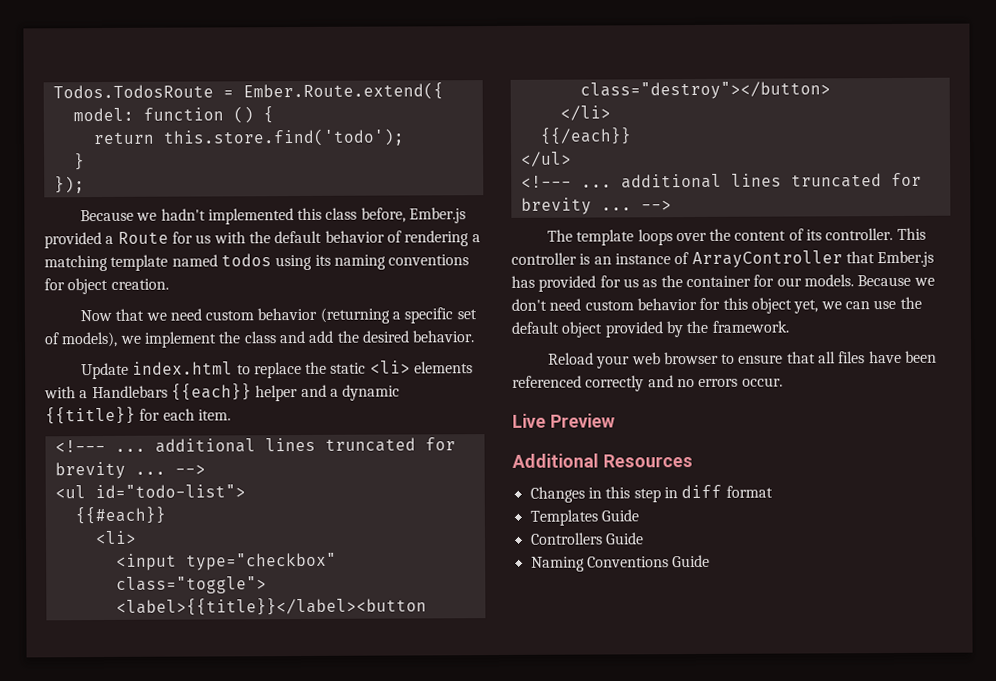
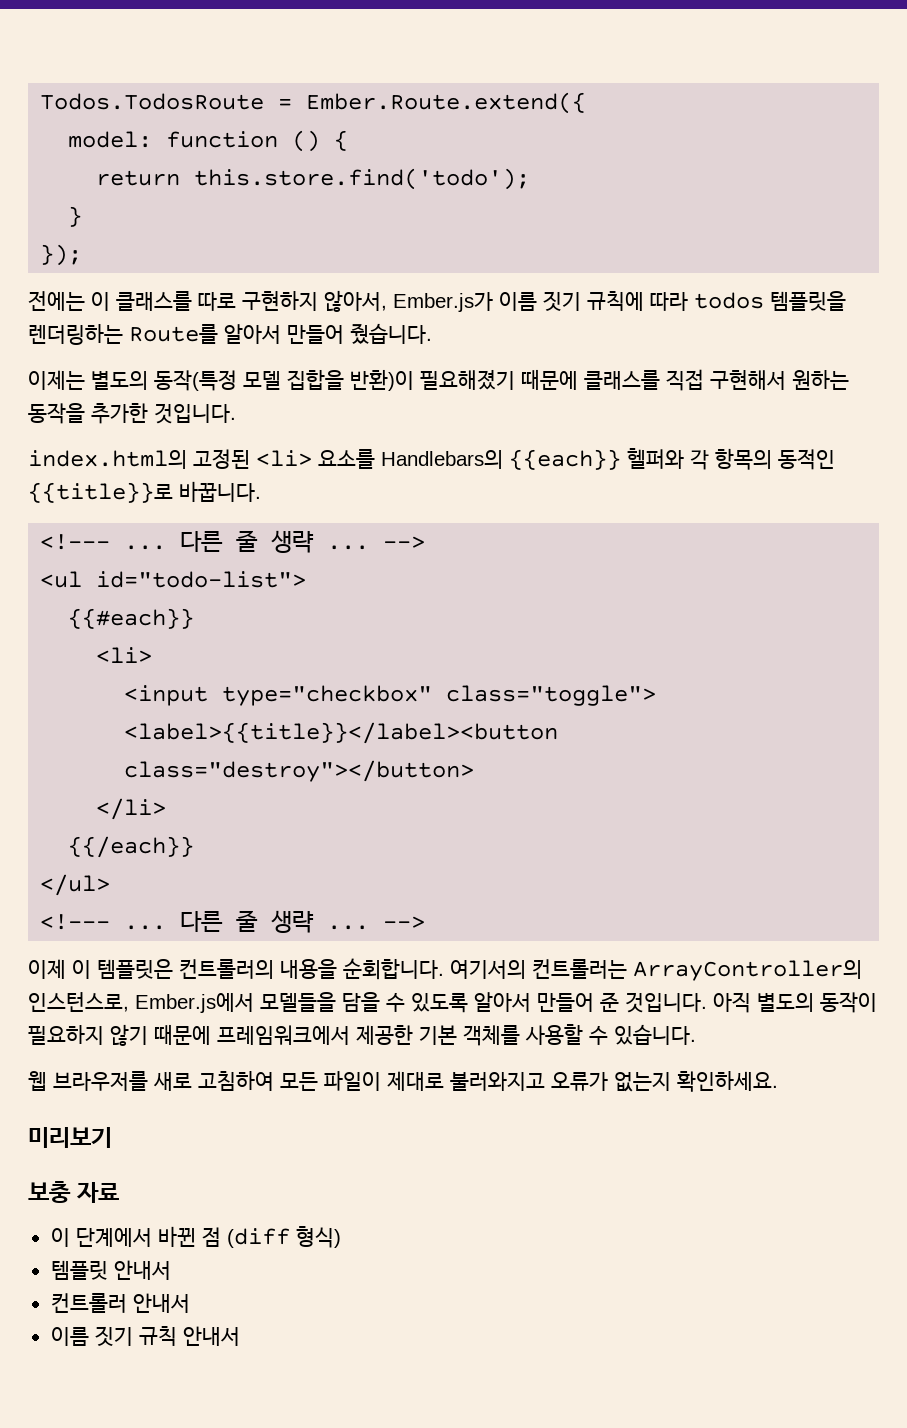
[79,207,467,225] [44,230,481,249] [44,253,470,272] [44,277,169,295] [79,307,477,324] [44,330,476,348] [80,360,474,380] [44,383,401,402] [45,406,231,425] [54,437,456,453] [54,461,126,480] Because we hadn't implemented this class before, Ember.js provided a Route for us with the default behavior of rendering a matching template named todos using its naming conventions for object creation. // Now that we need custom behavior (returning a specific set of models), we implement the class and add the desired behavior. // Update index.html to replace the static <li> elements with a Handlebars {{each}} helper and a dynamic {{title}} for each item. // <!--- ... additional lines truncated for brevity -> [28,290,846,312] [28,323,432,345] [28,369,849,391] [28,403,236,424] [28,448,835,470] [28,481,261,503] [40,530,315,553] 전에는 이 클래스를 따로 구현하지 않아서, Ember.js가 이름 짓기 규칙에 따라 todos 템플릿을 렌더링하는 Route를 알아서 만들어 줬습니다. // 이제는 별도의 동작(특정 모델 집합을 반환)이 필요해졌기 때문에 클래스를 직접 구현해서 원하는 동작을 추가한 것입니다. // index.html의 고정된 <li> 요소를 Handlebars의 {{each}} 헬퍼와 각 항목의 동적인 {{title}}로 바꿉니다. // <!--- ... 다른 줄 생략
[620,172,922,189] [520,197,672,215] [546,227,926,246] [511,250,935,269] [511,274,935,292] [511,296,922,314] [511,320,789,338] [547,350,938,369] [512,375,783,392] [512,413,615,428] [512,453,693,468] [529,484,773,503] [529,509,639,526] [529,532,644,545] [530,554,711,572] additional lines truncated for brevity ... --> // The template loops over the content of its controller. This controller is an instance of ArrayController that Ember.js has provided for us as the container for our models. Because we don't need custom behavior for this object yet, we can use the default object provided by the framework. // Reload your web browser to ensure that all files have been referenced correctly and no errors occur. // Live Preview // Additional Resources // Changes in this step in diff format // Templates Guide // Controllers Guide // Naming Conventions Guide -> [180,910,426,933] [28,958,862,981] [28,992,877,1013] [28,1024,696,1046] [28,1071,778,1092] [28,1127,112,1148] [28,1181,119,1203] [50,1226,341,1248] [50,1260,171,1280] [50,1293,190,1313] [50,1326,240,1346] 다른 줄 생략 ... --> // 이제 이 템플릿은 컨트롤러의 내용을 순회합니다. 여기서의 컨트롤러는 ArrayController의 인스턴스로, Ember.js에서 모델들을 담을 수 있도록 알아서 만들어 준 것입니다. 아직 별도의 동작이 필요하지 않기 때문에 프레임워크에서 제공한 기본 객체를 사용할 수 있습니다. // 웹 브라우저를 새로 고침하여 모든 파일이 제대로 불러와지고 오류가 없는지 확인하세요. // 미리보기 // 보충 자료 // 이 단계에서 바뀐 점 (diff 형식) // 템플릿 안내서 // 컨트롤러 안내서 // 이름 짓기 규칙 안내서

